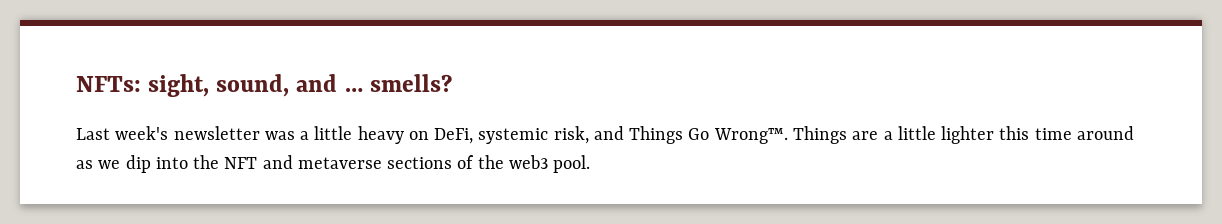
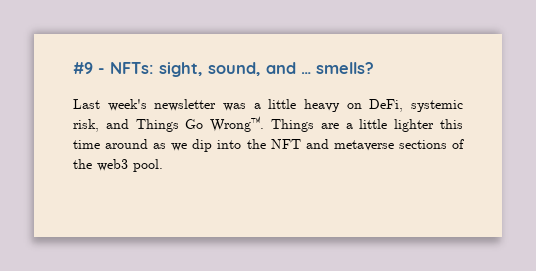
(76, 84) none -> [73,62,105,74] #9 -

